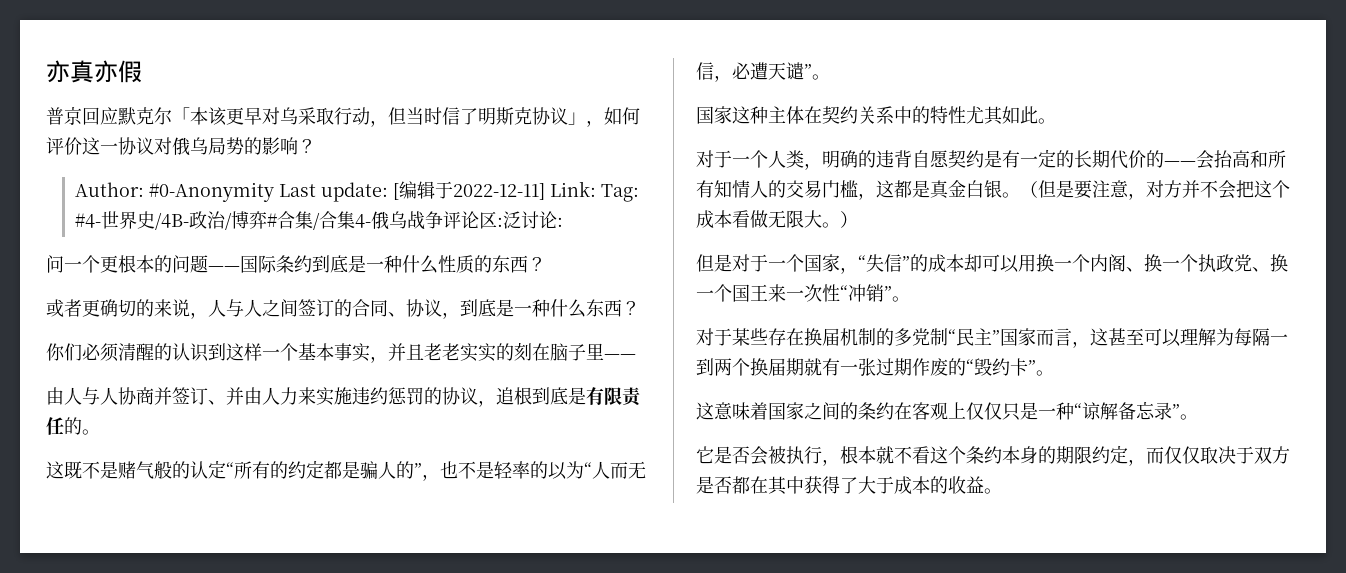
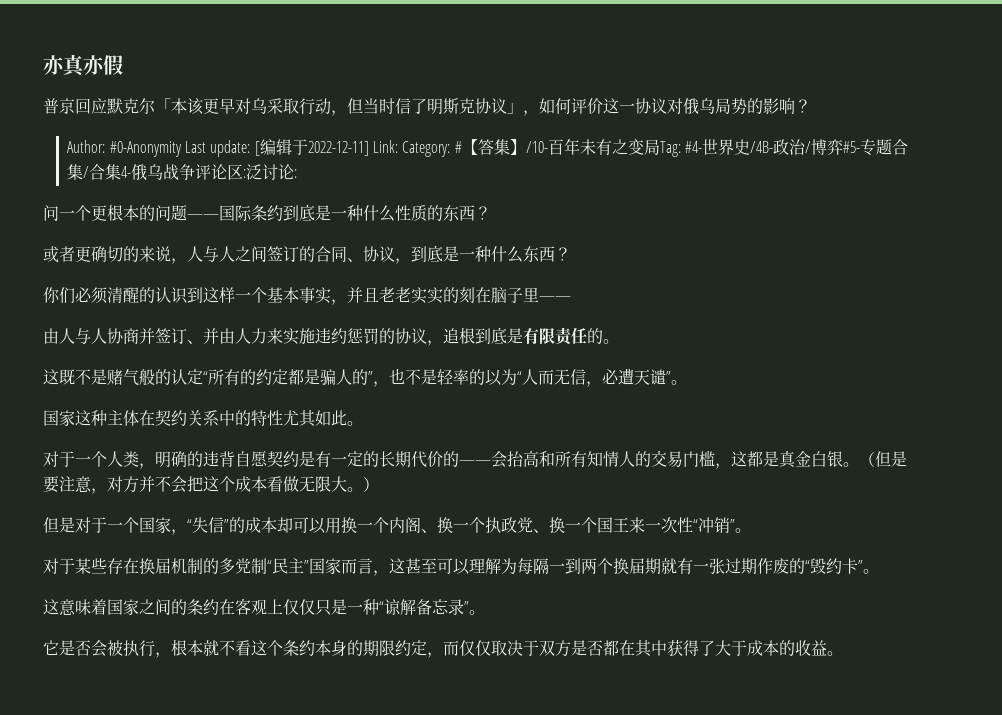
(596, 189) none -> [402,138,660,157] Category: #【答集】/10-百年未有之变局
[266,213,277,227] # -> [842,139,892,156] #5-专题

